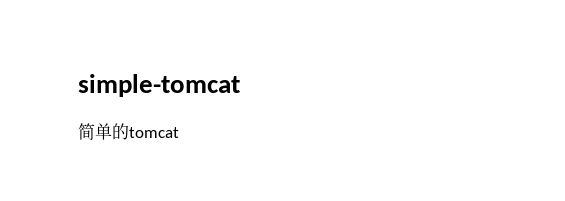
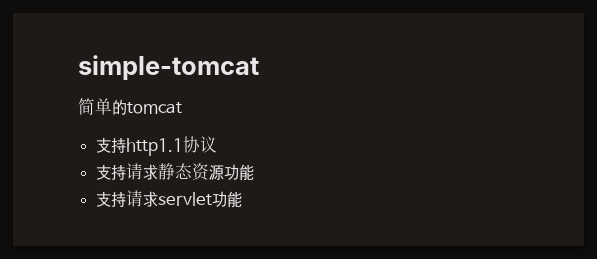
(179, 132) none -> [96,136,218,156] [96,163,255,181] [96,190,243,208] // 支持http1.1协议 // 支持请求静态资源功能 // 支持请求servlet功能

